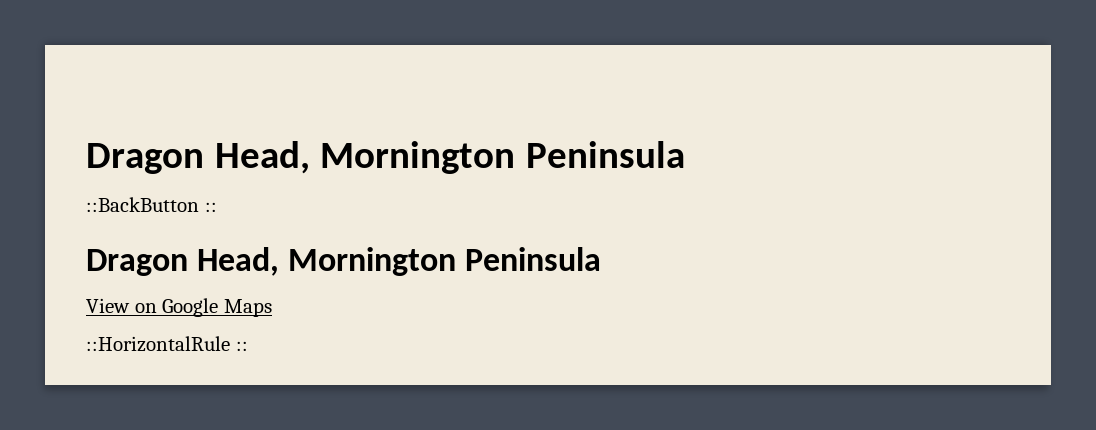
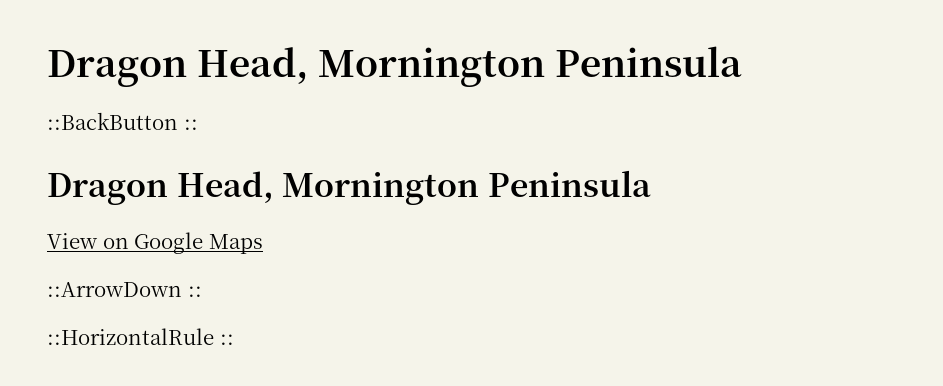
(272, 308) none -> [47,282,202,297] // ::ArrowDown ::

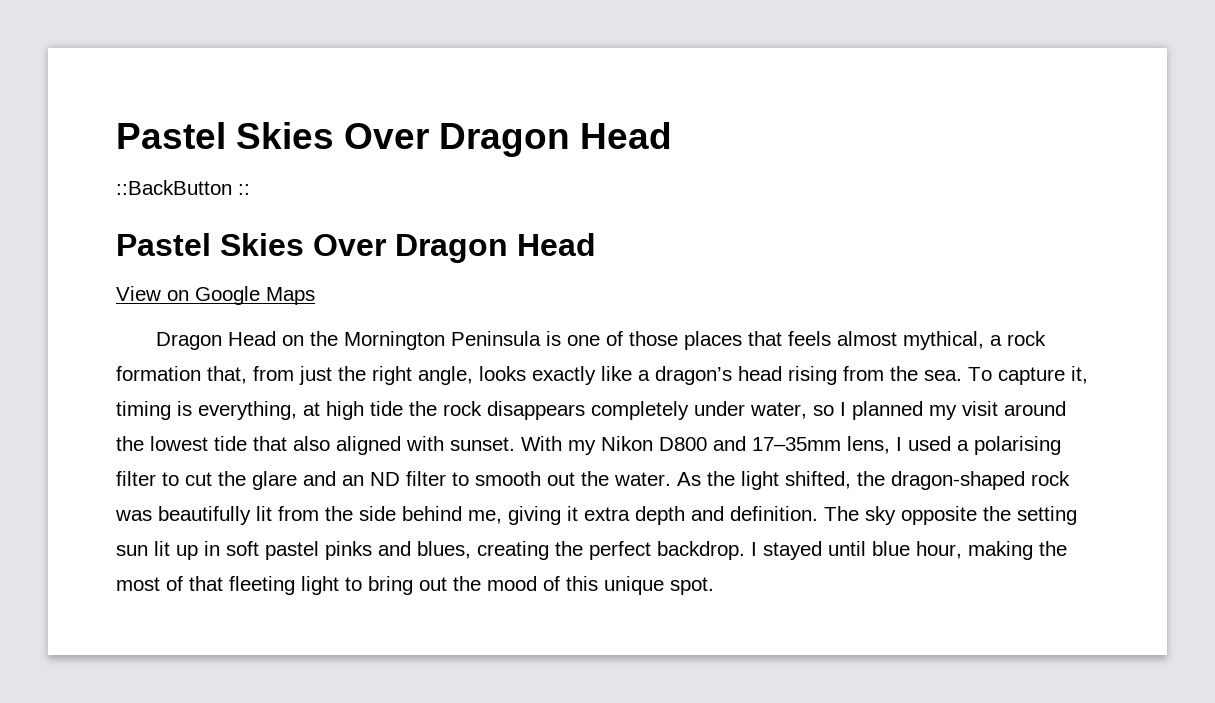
[47,46,742,87] [47,112,198,130] [47,170,651,205] [47,232,263,254] [47,282,202,297] [47,328,234,345] Dragon Head, Mornington Peninsula // ::BackButton :: // Dragon Head, Mornington Peninsula // View on Google Maps // ::ArrowDown :: // ::HorizontalRule :: -> [116,122,672,157] [116,180,250,195] [116,233,596,263] [116,286,315,305] [155,331,1046,350] [116,366,1088,385] [116,401,1066,420] [116,436,1061,455] [116,471,1070,490] [115,506,1077,525] [116,541,1067,560] [116,576,714,595] Pastel Skies Over Dragon Head // ::BackButton :: // Pastel Skies Over Dragon Head // View on Google Maps // Dragon Head on the Mornington Peninsula is one of those places that feels almost mythical, a rock formation that, from just the right angle, looks exactly like a dragon’s head rising from the sea. To capture it, timing is everything, at high tide the rock disappears completely under water, so I planned my visit around the lowest tide that also aligned with sunset. With my Nikon D800 and 17–35mm lens, I used a polarising filter to cut the glare and an ND filter to smooth out the water. As the light shifted, the dragon-shaped rock was beautifully lit from the side behind me, giving it extra depth and definition. The sky opposite the setting sun lit up in soft pastel pinks and blues, creating the perfect backdrop. I stayed until blue hour, making the most of that fleeting light to bring out the mood of this unique spot.

